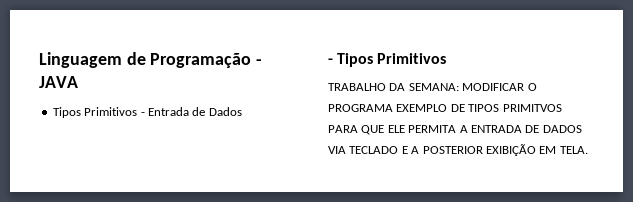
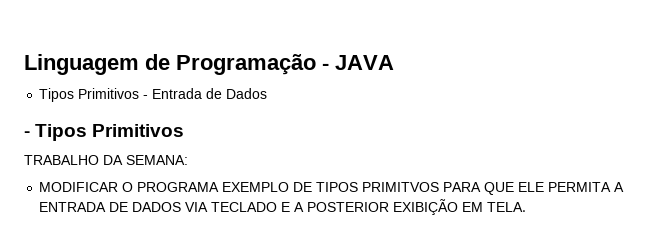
(459, 87) none -> (188, 160) //

